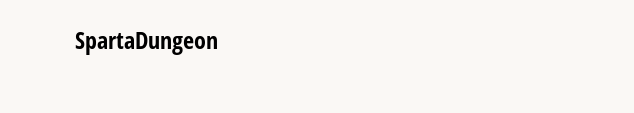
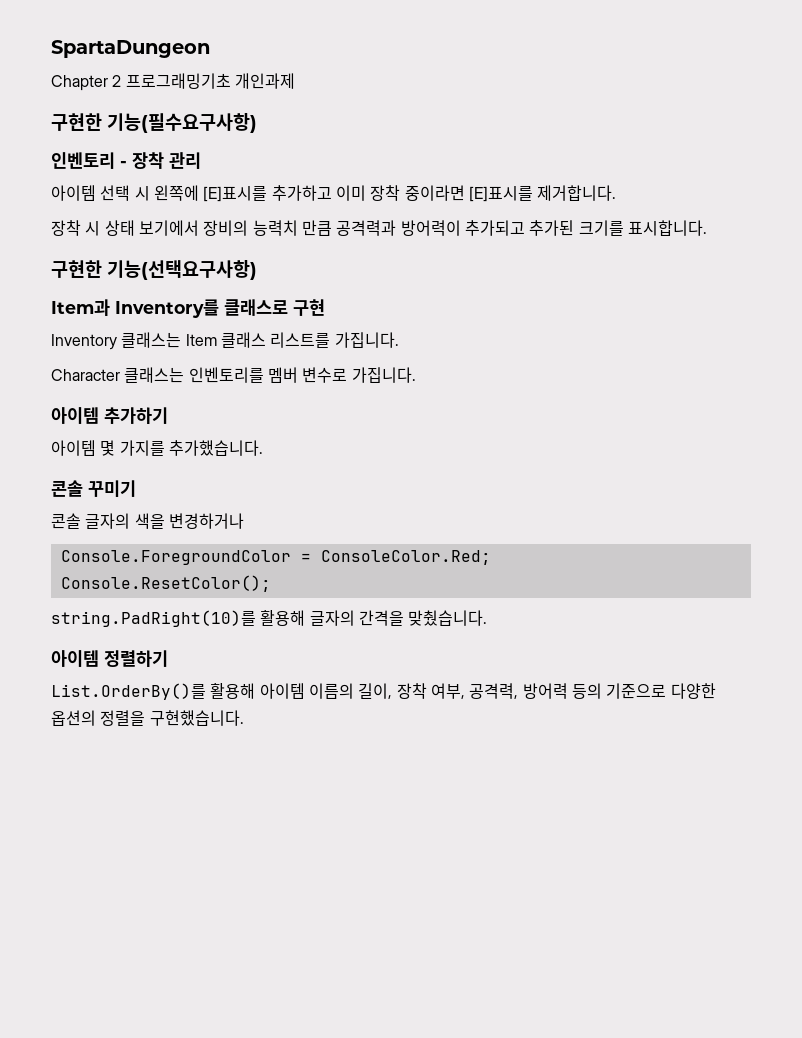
(218, 43) none -> [51,73,295,91] [51,113,257,133] [51,152,201,169] [51,185,617,202] [51,220,707,236] [51,260,257,280] [51,299,325,318] [51,332,399,350] [51,367,416,383] [51,407,168,424] [51,440,263,456] [51,480,136,497] [51,513,244,529] [60,550,491,565] [60,575,271,592] [51,610,488,627] [51,650,168,667] [51,683,716,700] [51,710,244,726] // Chapter 2 프로그래밍기초 개인과제 // 구현한 기능(필수요구사항) // 인벤토리 - 장착 관리 // 아이템 선택 시 왼쪽에 [E]표시를 추가하고 이미 장착 중이라면 [E]표시를 제거합니다. // 장착 시 상태 보기에서 장비의 능력치 만큼 공격력과 방어력이 추가되고 추가된 크기를 표시합니다. // 구현한 기능(선택요구사항) // Item과 Inventory를 클래스로 구현 // Inventory 클래스는 Item 클래스 리스트를 가집니다. // Character 클래스는 인벤토리를 멤버 변수로 가집니다. // 아이템 추가하기 // 아이템 몇 가지를 추가했습니다. // 콘솔 꾸미기 // 콘솔 글자의 색을 변경하거나 // Console.ForegroundColor = ConsoleColor.Red; // Console.ResetColor(); // string.PadRight(10)를 활용해 글자의 간격을 맞췄습니다. // 아이템 정렬하기 // List.OrderBy()를 활용해 아이템 이름의 길이, 장착 여부, 공격력, 방어력 등의 기준으로 다양한 옵션의 정렬을 구현했습니다.

